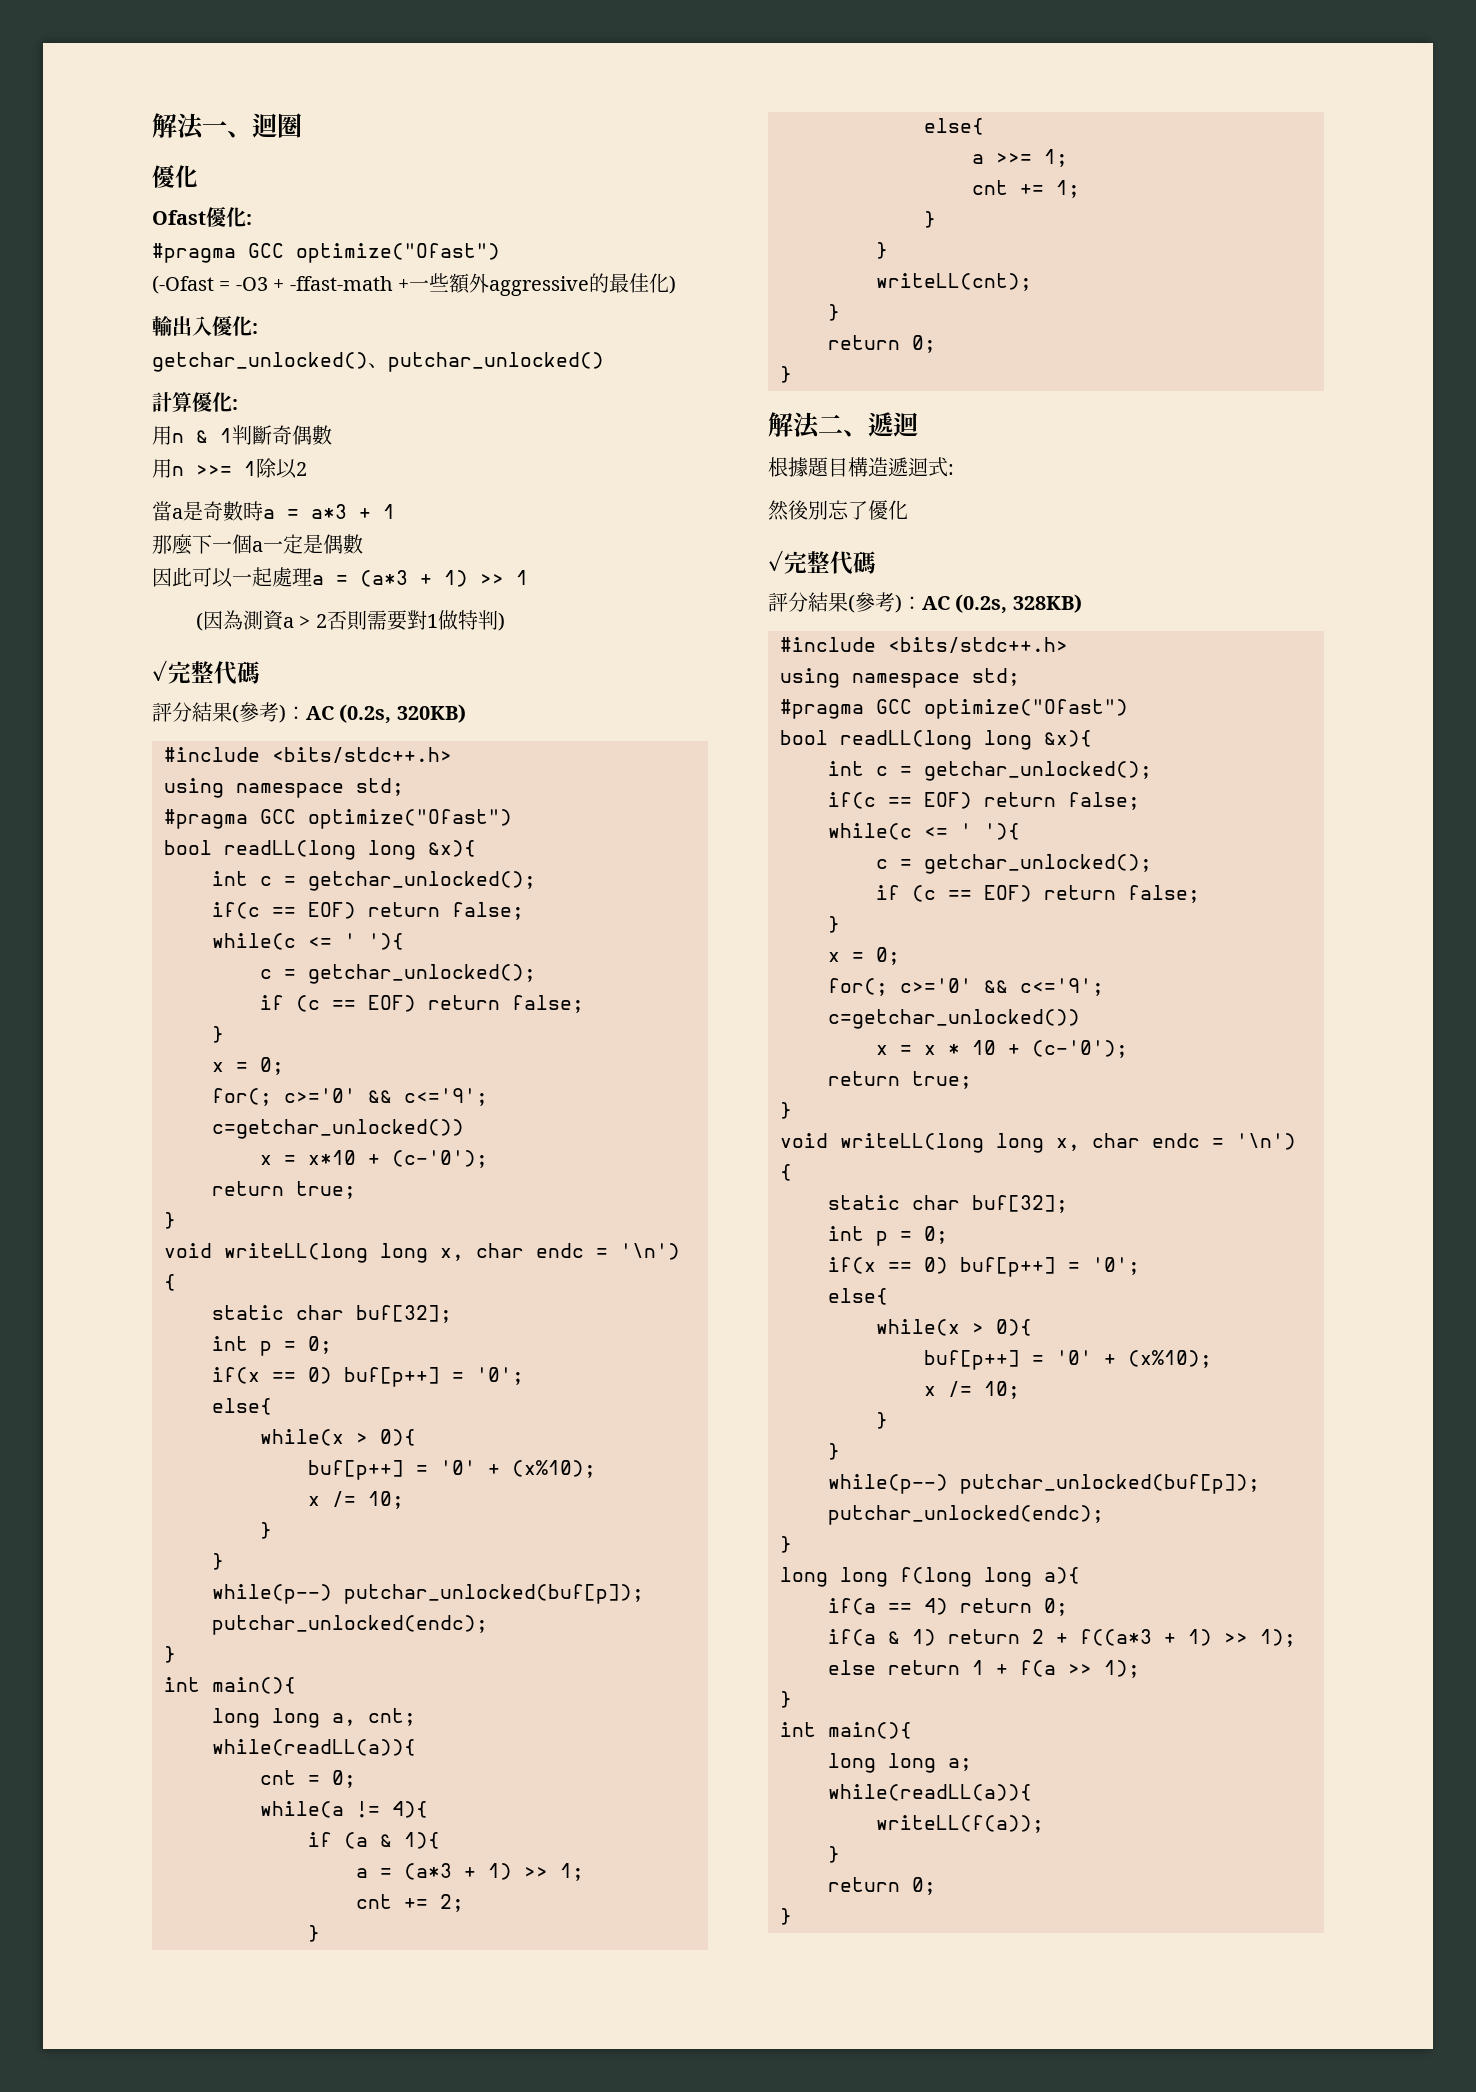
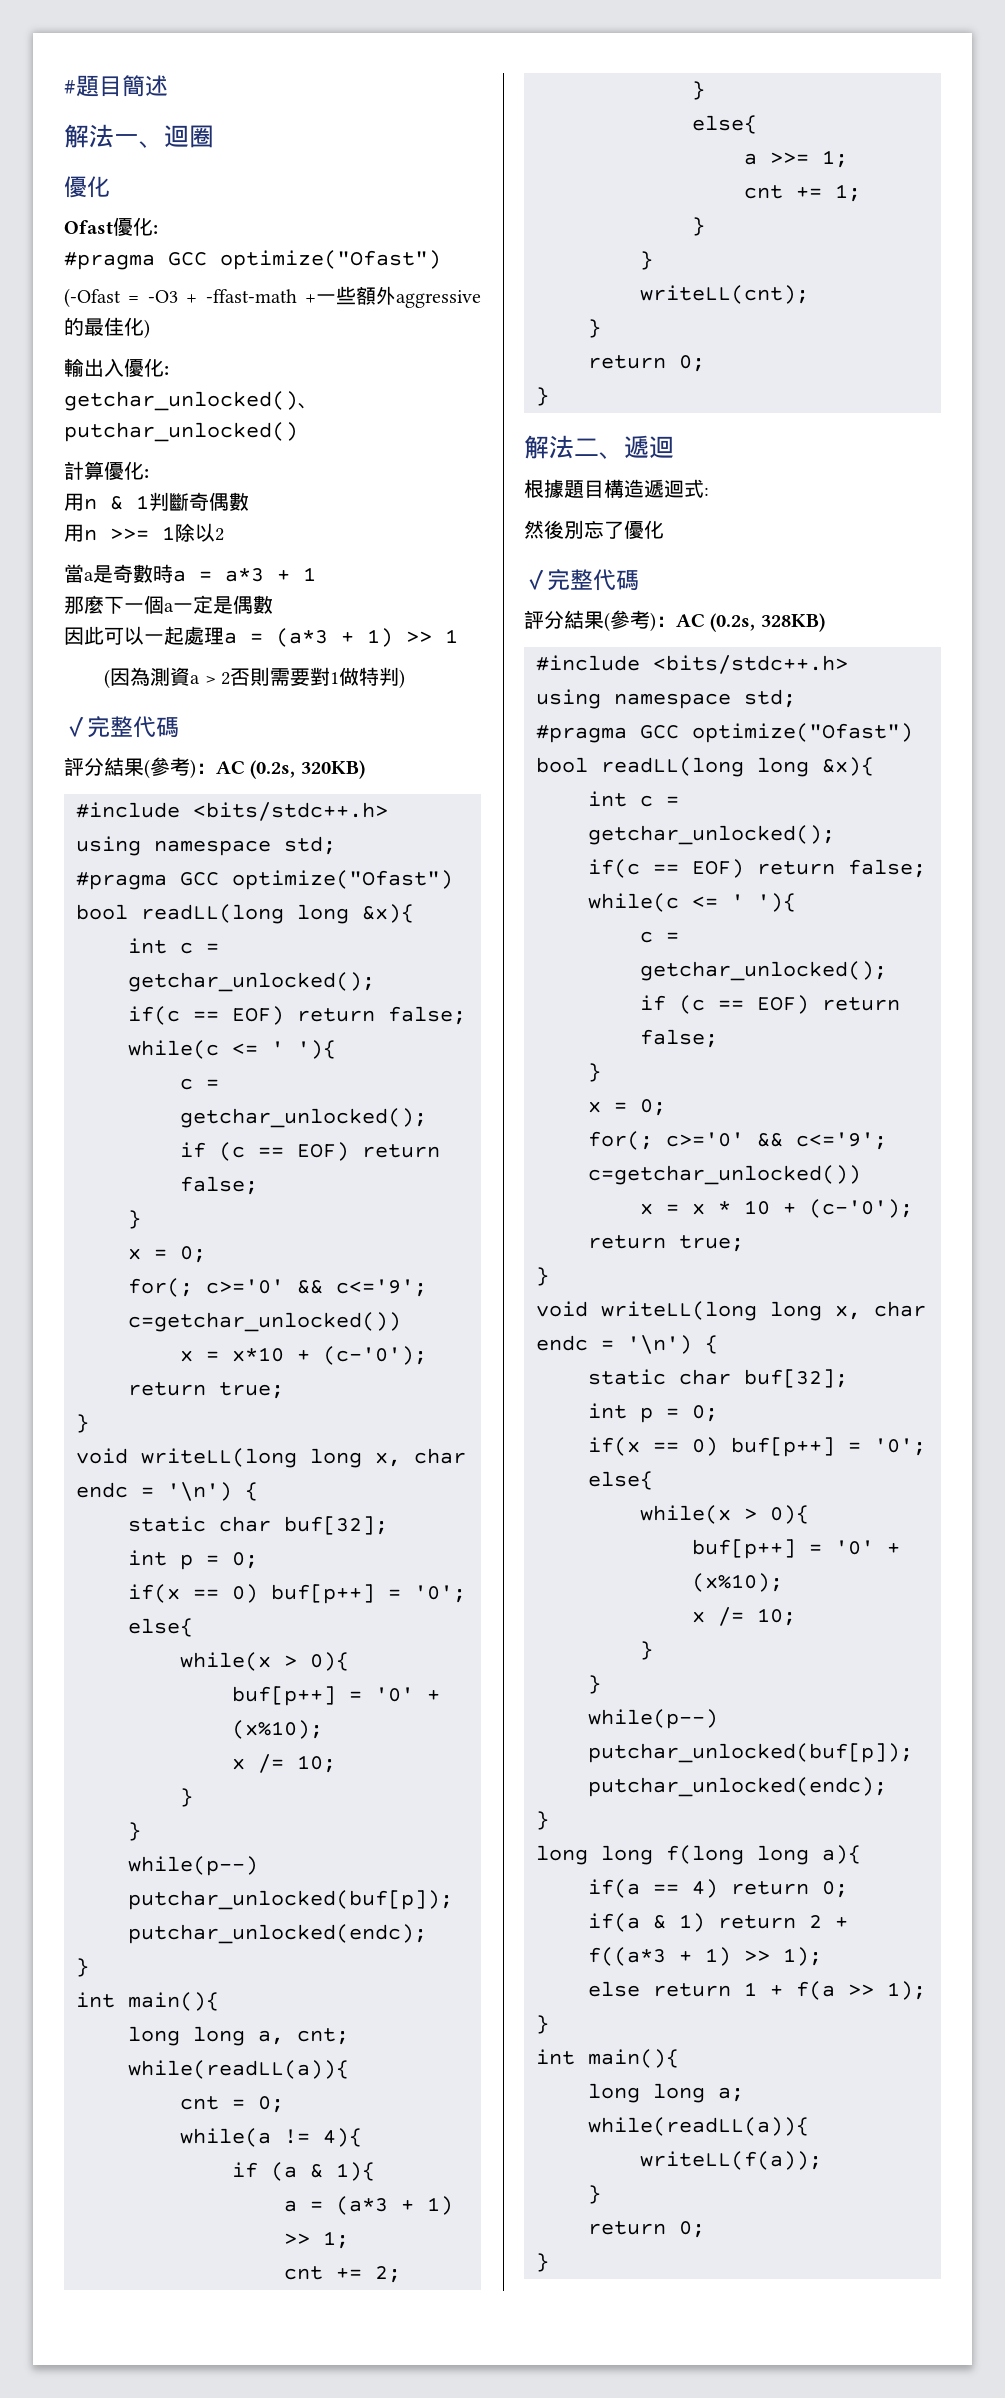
(152, 125) none -> [64,75,168,97] #題目簡述 //

